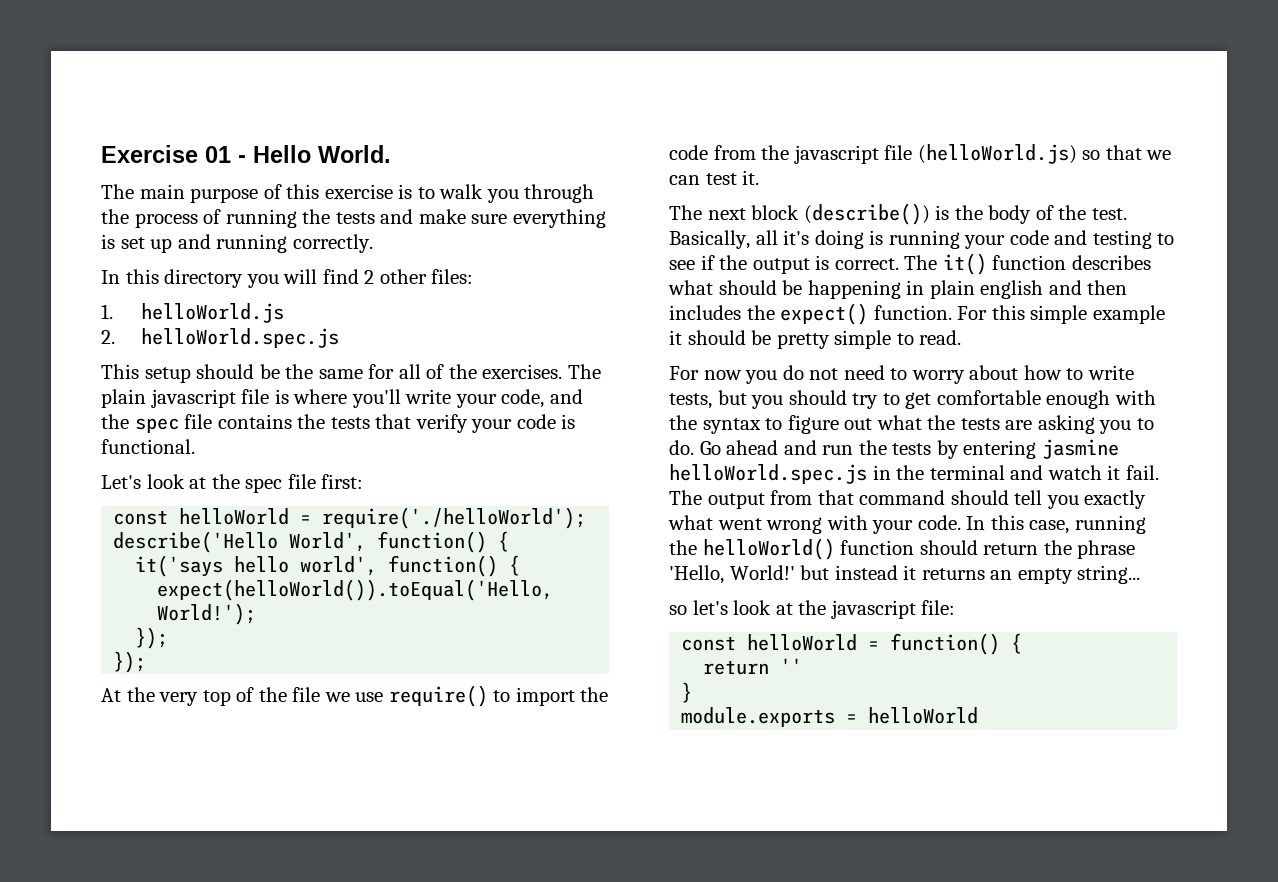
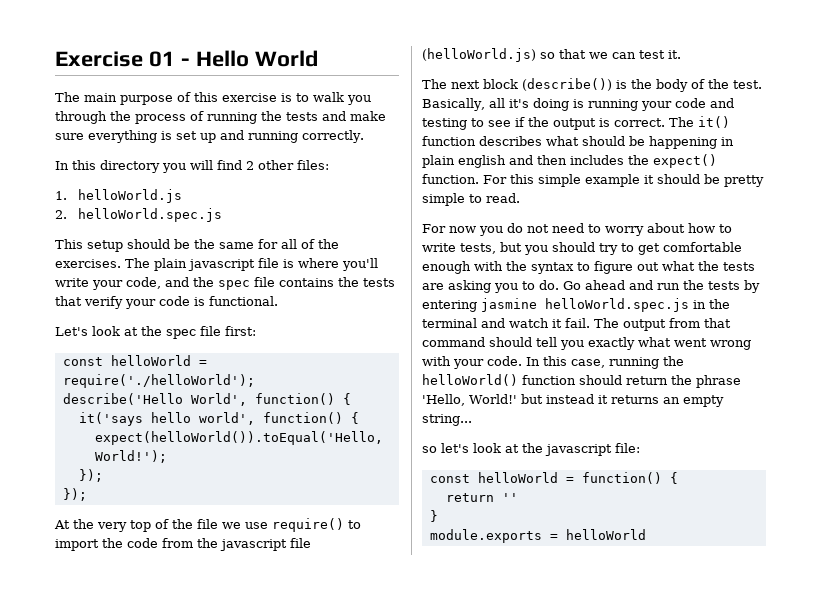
[318,145,391,163] World. -> [254,50,318,67] World

